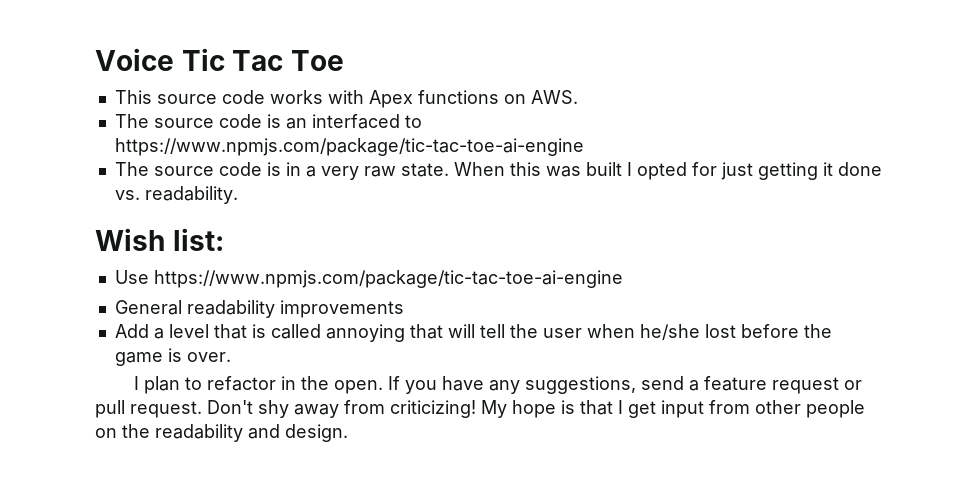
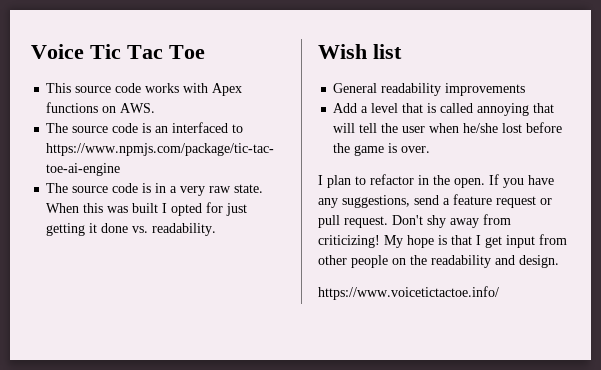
[172,228,224,251] [114,270,623,288] list: // Use https://www.npmjs.com/package/tic-tac-toe-ai-engine -> [373,44,402,59] list
(348, 433) none -> [318,286,499,300] // https://www.voicetictactoe.info/

